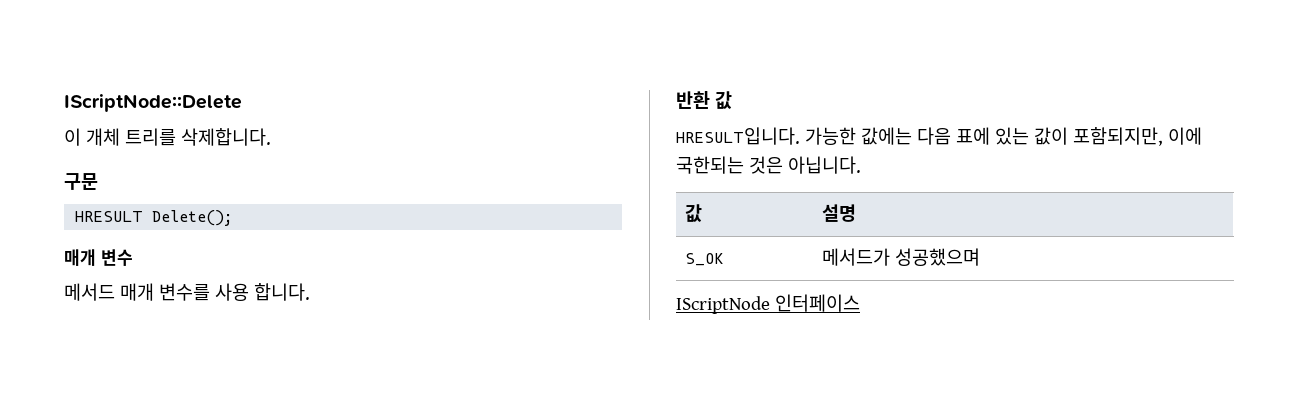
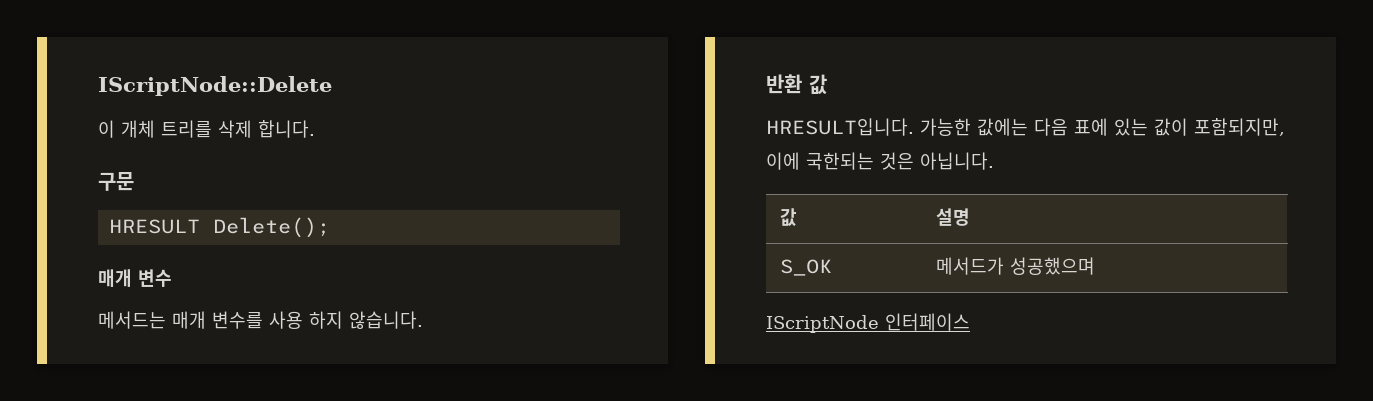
[180,128,271,146] 삭제합니다. -> [218,120,315,138] 삭제 합니다.
[64,283,115,301] 메서드 -> [98,311,166,329] 메서드는
[253,283,310,301] 합니다. -> [309,311,423,329] 하지 않습니다.

